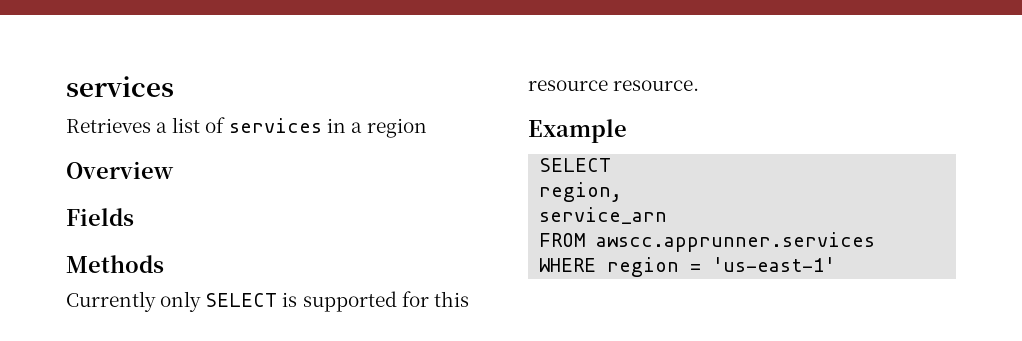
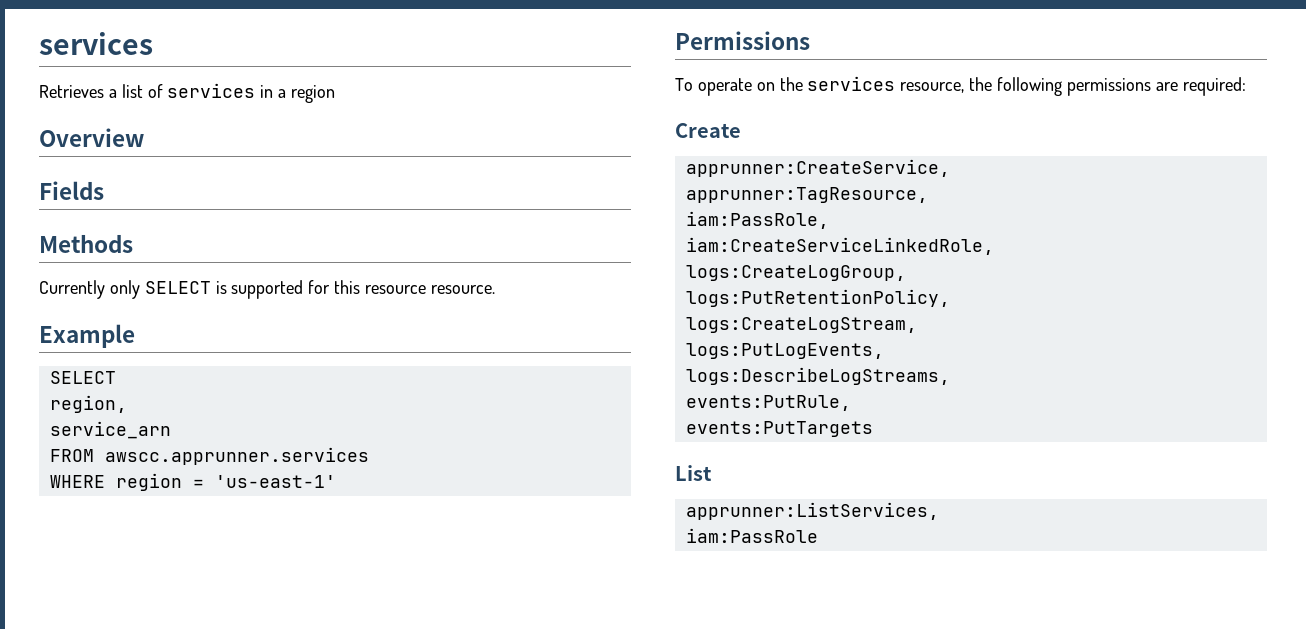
(836, 264) none -> [675,31,810,50] [675,76,1246,96] [675,123,741,138] [685,159,950,177] [685,187,928,203] [685,211,829,229] [685,237,994,255] [685,265,906,281] [685,289,950,307] [685,317,917,333] [685,343,884,359] [685,367,950,385] [685,395,851,411] [685,421,873,437] [675,465,712,481] [685,502,939,520] [685,528,818,543] // Permissions // To operate on the services resource, the following permissions are required: // Create // apprunner:CreateService, // apprunner:TagResource, // iam:PassRole, // iam:CreateServiceLinkedRole, // logs:CreateLogGroup, // logs:PutRetentionPolicy, // logs:CreateLogStream, // logs:PutLogEvents, // logs:DescribeLogStreams, // events:PutRule, // events:PutTargets // List // apprunner:ListServices, // iam:PassRole

